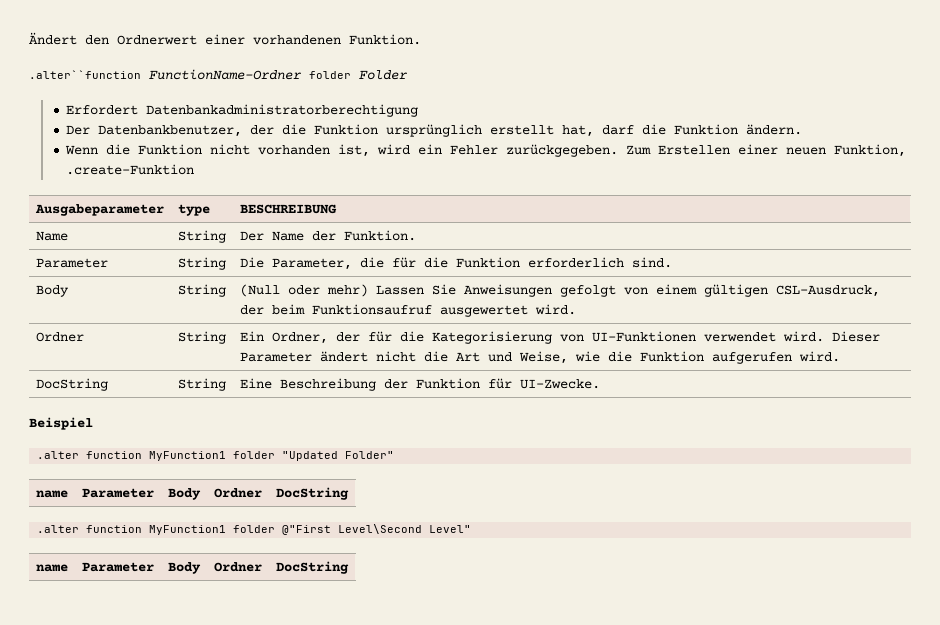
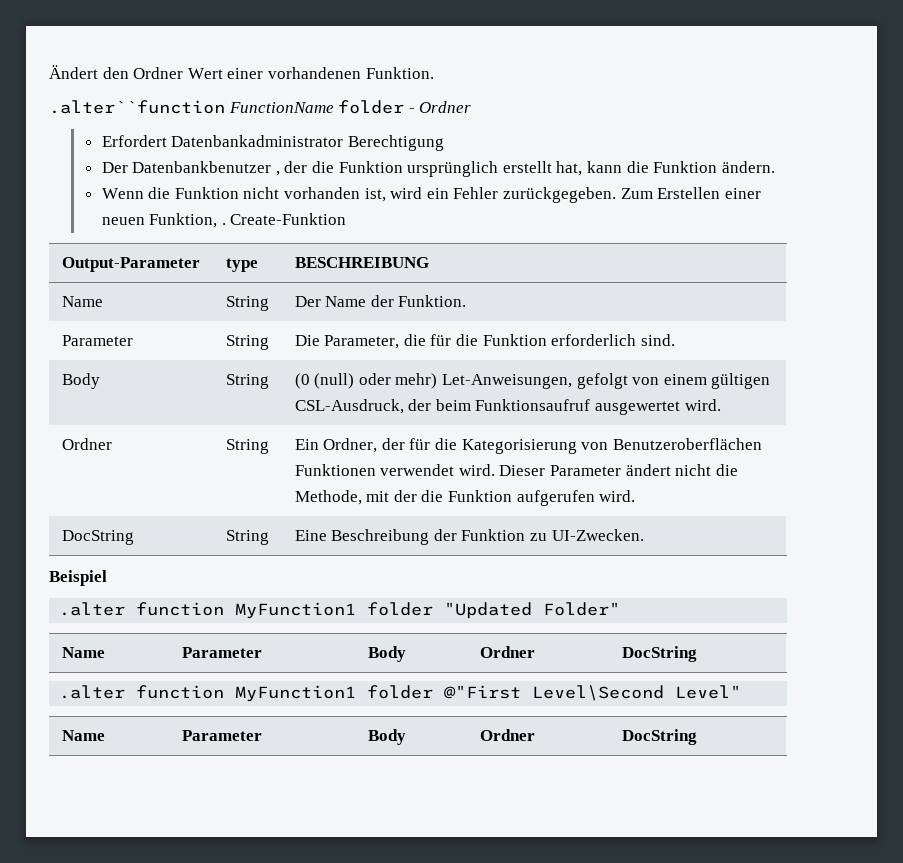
[117,35,197,45] Ordnerwert -> [133,67,223,79] Ordner Wert
[149,69,408,80] FunctionName-Ordner folder Folder -> [228,100,472,114] FunctionName folder - Ordner
[146,104,419,117] [66,125,243,137] Datenbankadministratorberechtigung // Der Datenbankbenutzer, -> [171,135,444,151] [101,161,280,176] Datenbankadministrator Berechtigung // Der Datenbankbenutzer ,
[602,125,635,135] darf -> [586,161,622,173] kann
[66,164,195,175] [34,204,164,216] .create-Funktion // Ausgabeparameter -> [221,213,347,225] [61,257,200,272] . Create-Funktion // Output-Parameter
[239,284,552,297] (Null oder mehr) Lassen Sie Anweisungen -> [294,373,573,389] (0 (null) oder mehr) Let-Anweisungen,
[591,331,696,342] UI-Funktionen -> [612,438,762,450] [294,464,376,476] Benutzeroberflächen Funktionen
[455,351,600,364] Art und Weise, wie -> [294,490,417,505] Methode, mit der
[487,378,600,389] für UI-Zwecke. -> [530,529,644,541] zu UI-Zwecken.
[35,490,68,498] name -> [61,647,105,658] Name
[35,564,68,572] name -> [61,730,105,741] Name

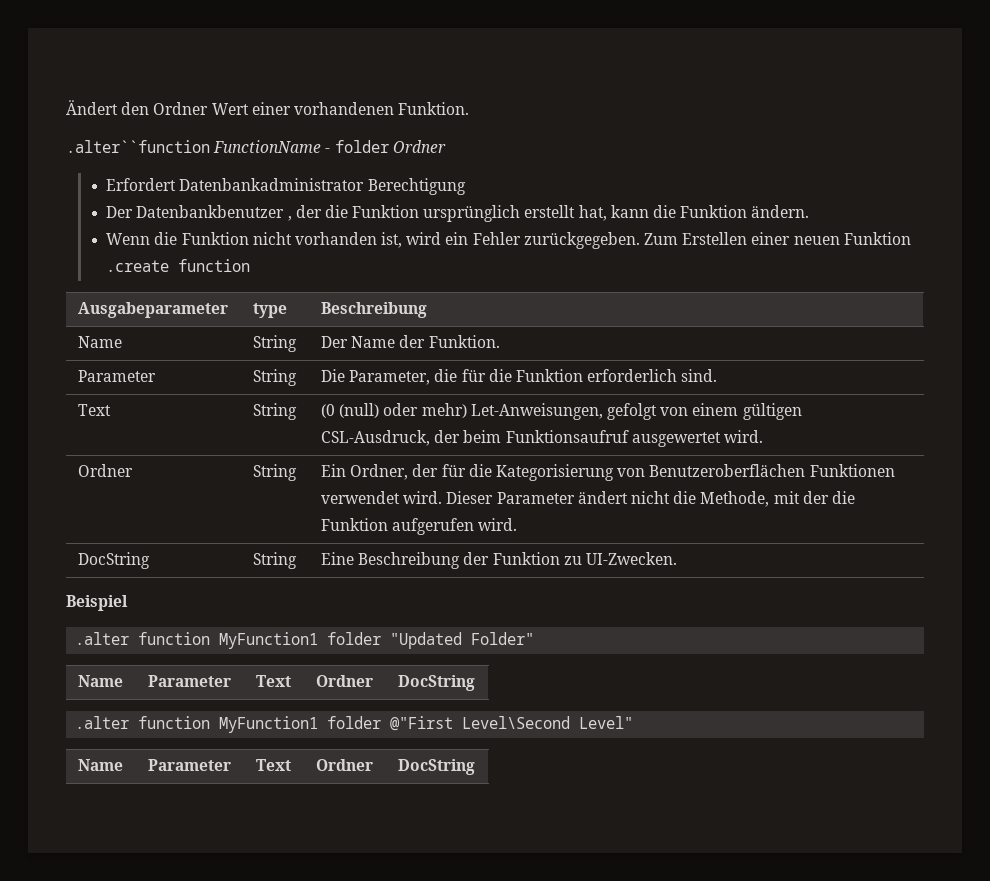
[338,100,415,114] folder - -> [325,140,389,153] - folder
[149,213,347,228] [61,257,200,272] Funktion, . Create-Funktion // Output-Parameter -> [843,232,911,245] [106,259,251,272] [78,302,229,318] Funktion .create function // Ausgabeparameter
[294,257,429,268] BESCHREIBUNG -> [321,302,428,318] Beschreibung
[61,373,100,389] Body -> [78,404,112,416] Text
[367,646,406,662] Body -> [256,675,292,687] Text
[367,729,406,745] Body -> [256,759,292,771] Text

